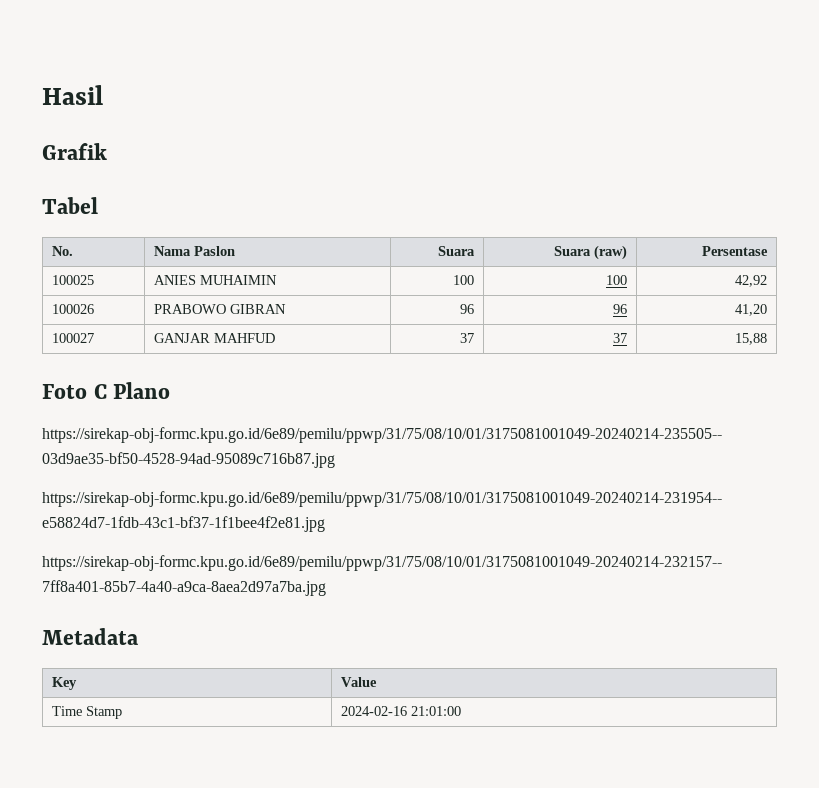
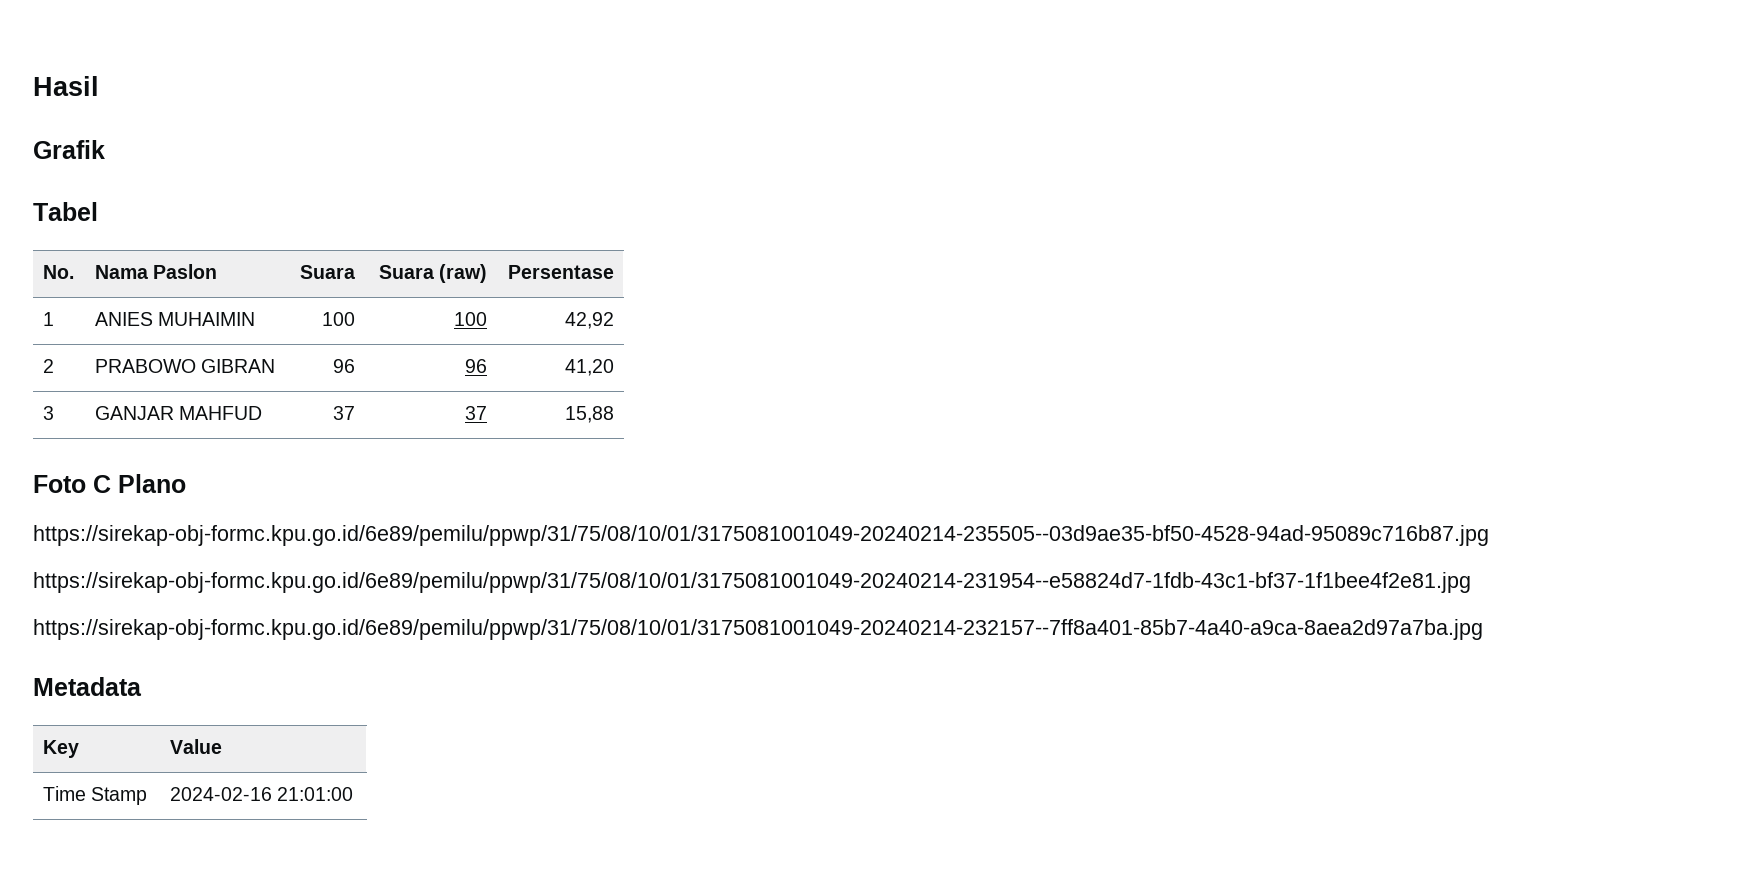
[52,275,95,285] 100025 -> [43,312,55,326] 1
[52,304,95,314] 100026 -> [43,359,55,373] 2
[52,333,95,343] 100027 -> [43,406,55,420] 3

